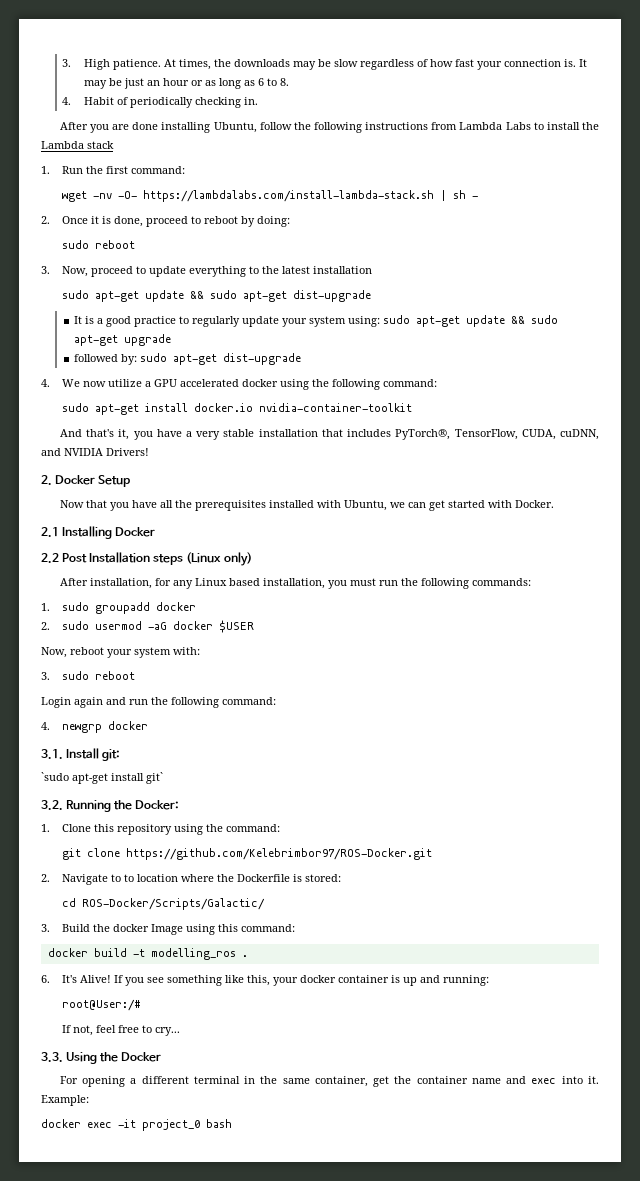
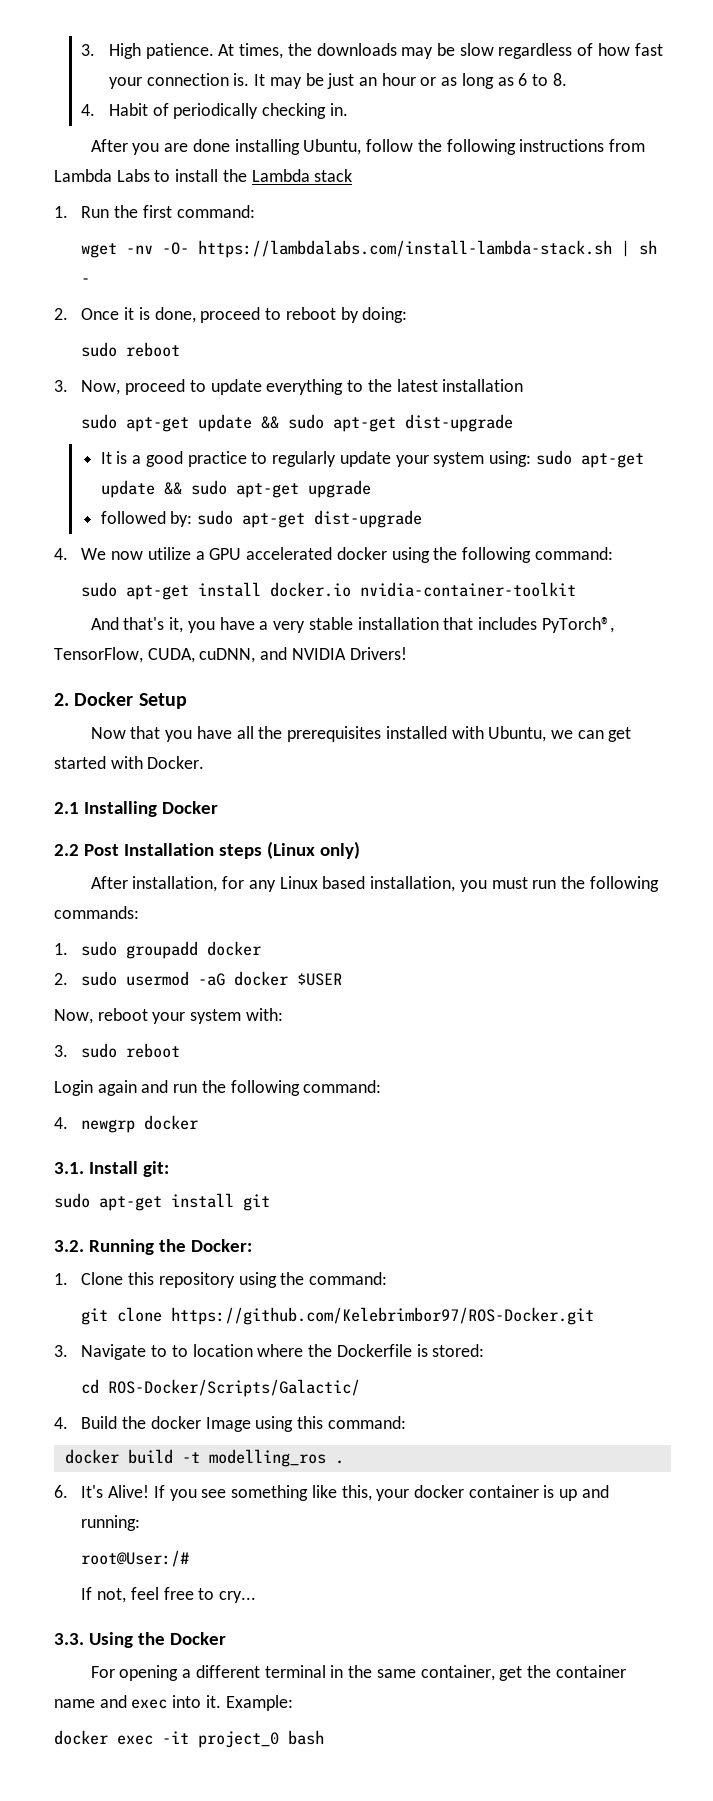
[41,772,163,784] `sudo apt-get install git` -> [54,1193,270,1211] sudo apt-get install git
[41,874,50,882] 2. -> [54,1345,68,1357] 3.
[41,924,50,932] 3. -> [54,1417,68,1429] 4.

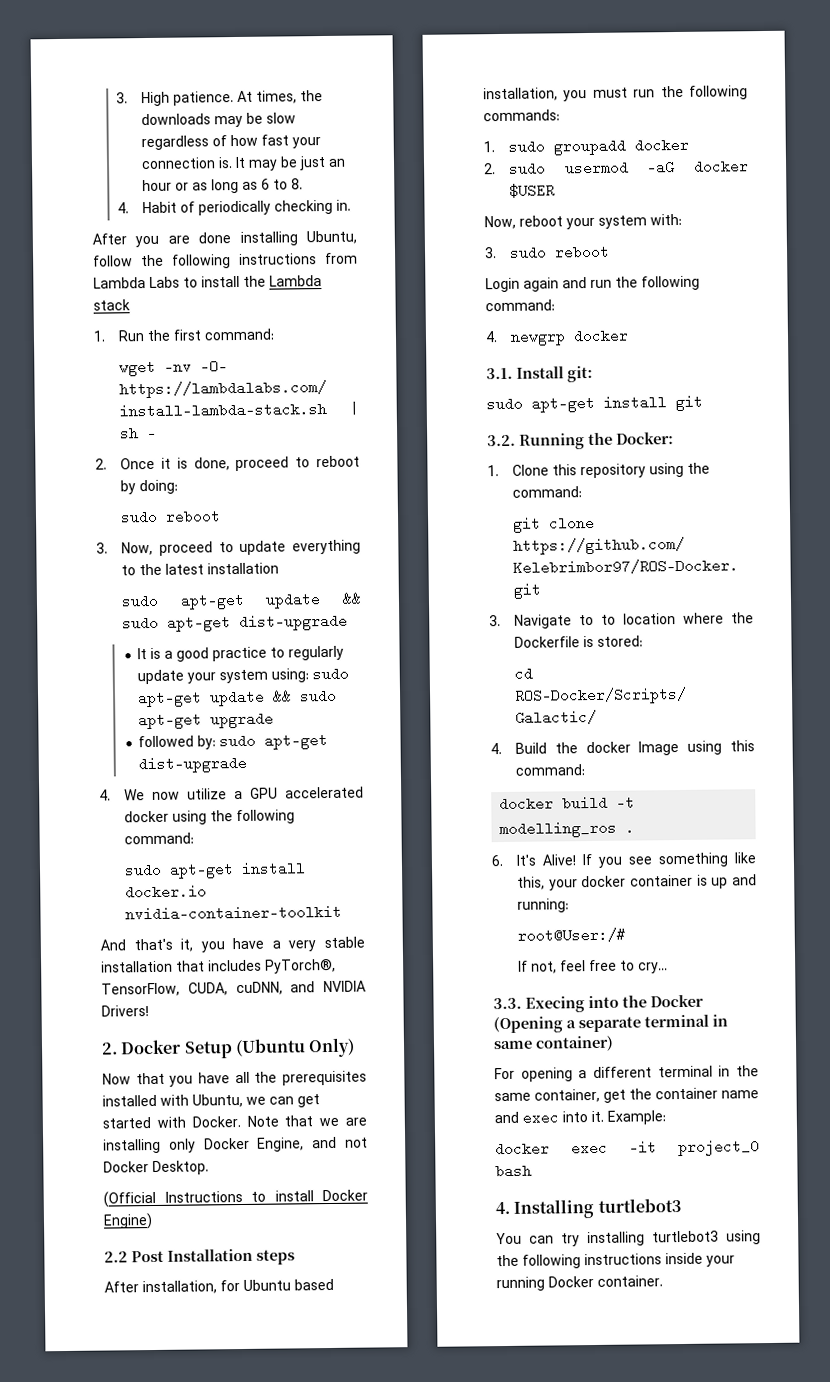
(187, 701) none -> [234,1037,356,1058] (Ubuntu Only)
[54,801,218,817] // 2.1 Installing Docker -> [246,1115,368,1127] [103,1136,368,1154] [103,1160,209,1176] [103,1189,368,1208] [103,1213,153,1230] Note that we are installing only Docker Engine, and not Docker Desktop. // (Official Instructions to install Docker Engine)
[266,841,360,859] (Linux only) -> (295, 1257) none
[248,876,318,892] any Linux -> [243,1279,291,1291] Ubuntu
[88,1632,133,1648] Using -> [525,995,619,1013] Execing into
(226, 1638) none -> [493,1014,728,1034] [493,1035,614,1052] (Opening a separate terminal in same container)
(324, 1737) none -> [495,1198,681,1219] [496,1230,761,1247] [496,1252,735,1269] [496,1275,663,1292] // 4. Installing turtlebot3 // You can try installing turtlebot3 using the following instructions inside your running Docker container.

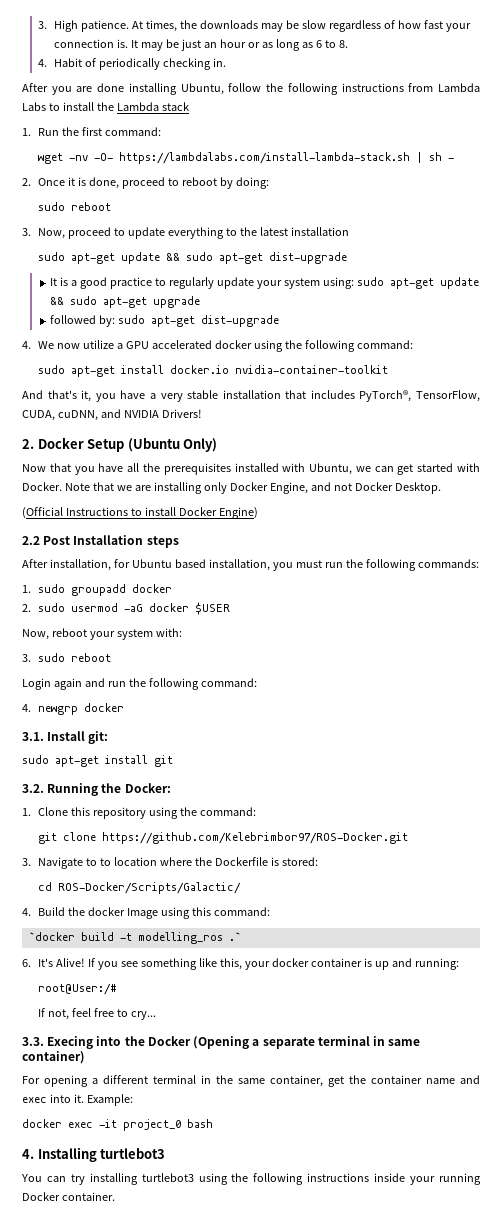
[499,796,555,812] docker -> [28,932,75,941] `docker
[625,820,636,835] . -> [228,932,241,941] .`

